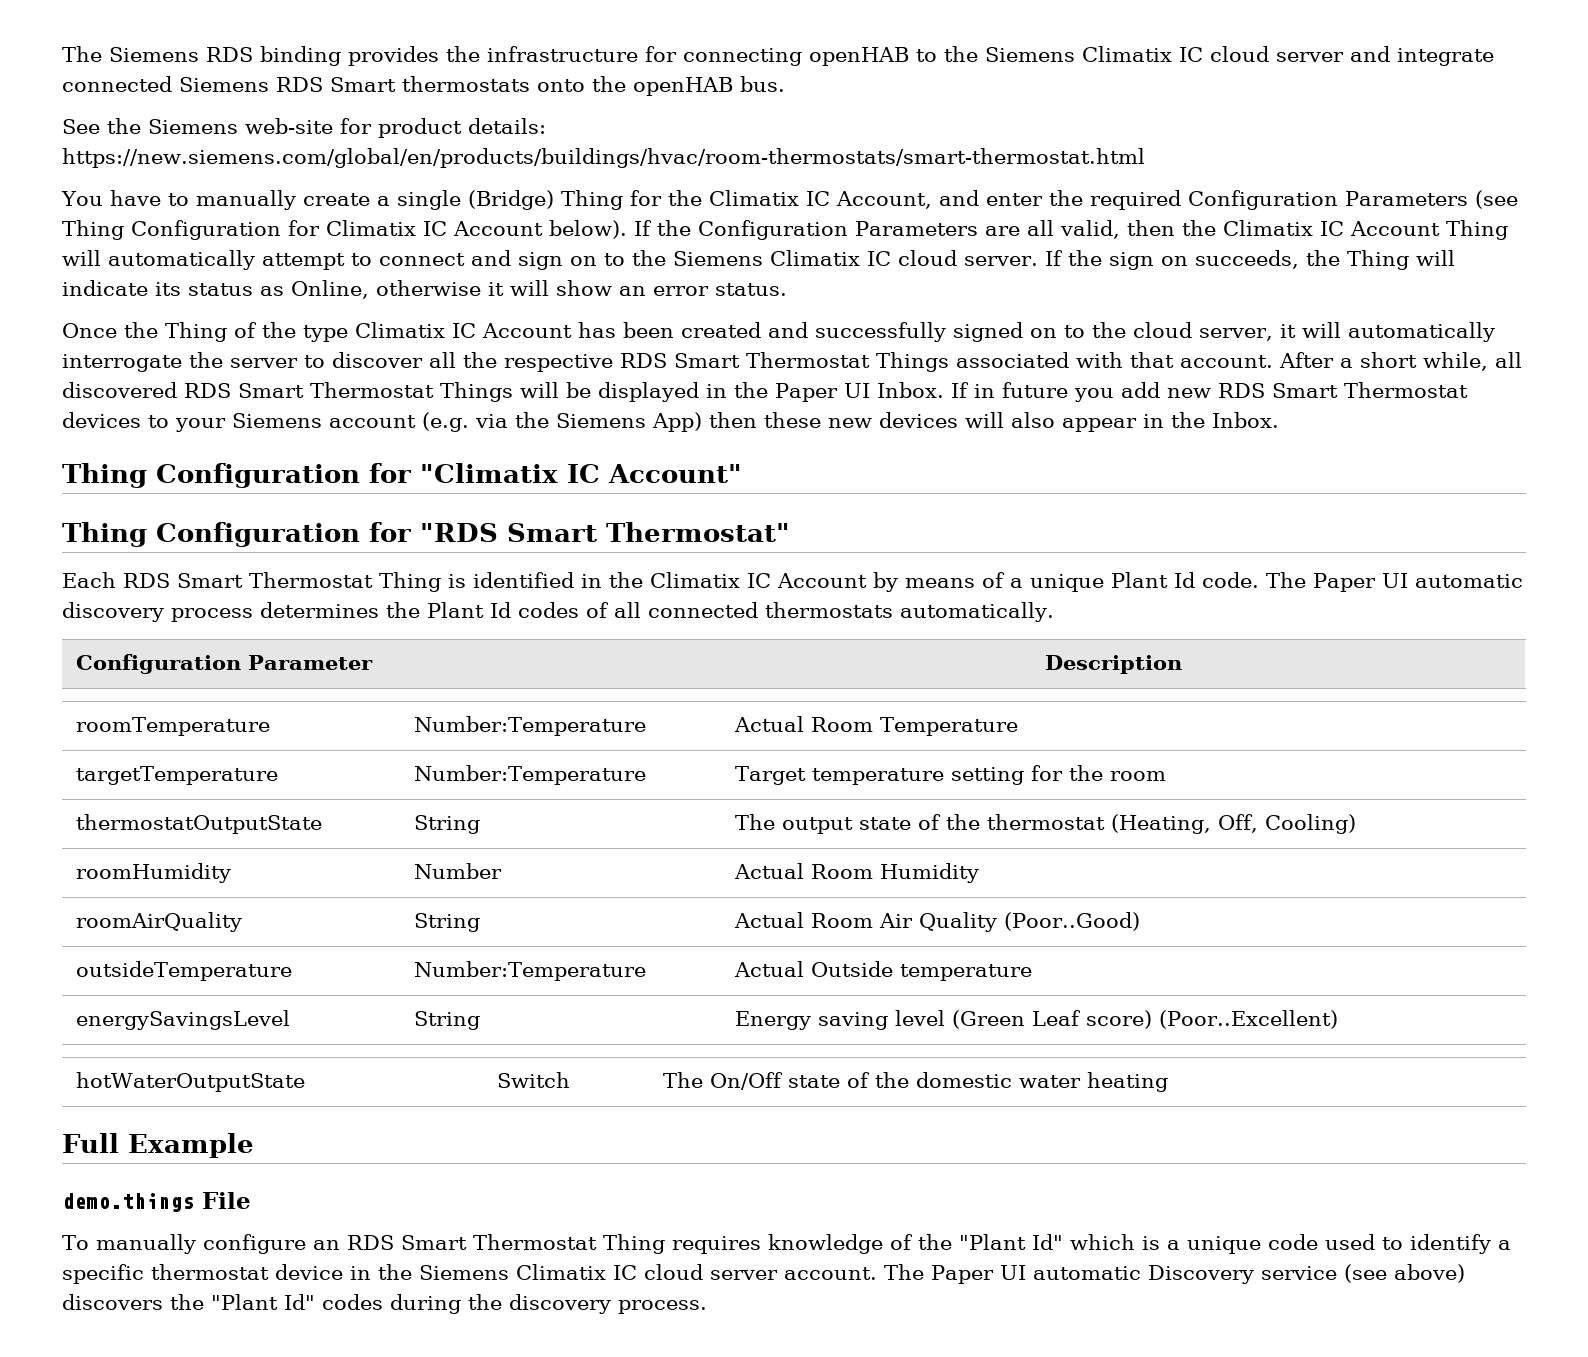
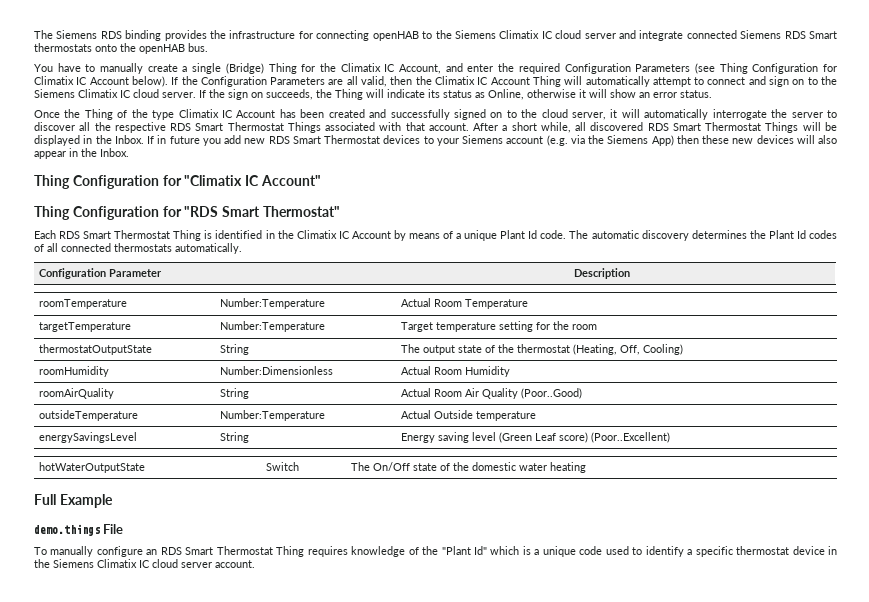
[62,118,546,138] [62,148,1145,168] // See the Siemens web-site for product details: https://new.siemens.com/global/en/products/buildings/hvac/room-thermostats/smart-thermostat.html -> (208, 47) none
[775,383,870,402] Paper UI -> (112, 139) none
[1313,573,1408,592] Paper UI -> (589, 234) none
[171,608,253,622] process -> (689, 235) none
[413,863,502,879] Number -> [219,366,333,375] Number:Dimensionless
[884,1264,1465,1284] [62,1294,707,1314] The Paper UI automatic Discovery service (see above) discovers the "Plant Id" codes during the discovery process. -> (255, 564) none

